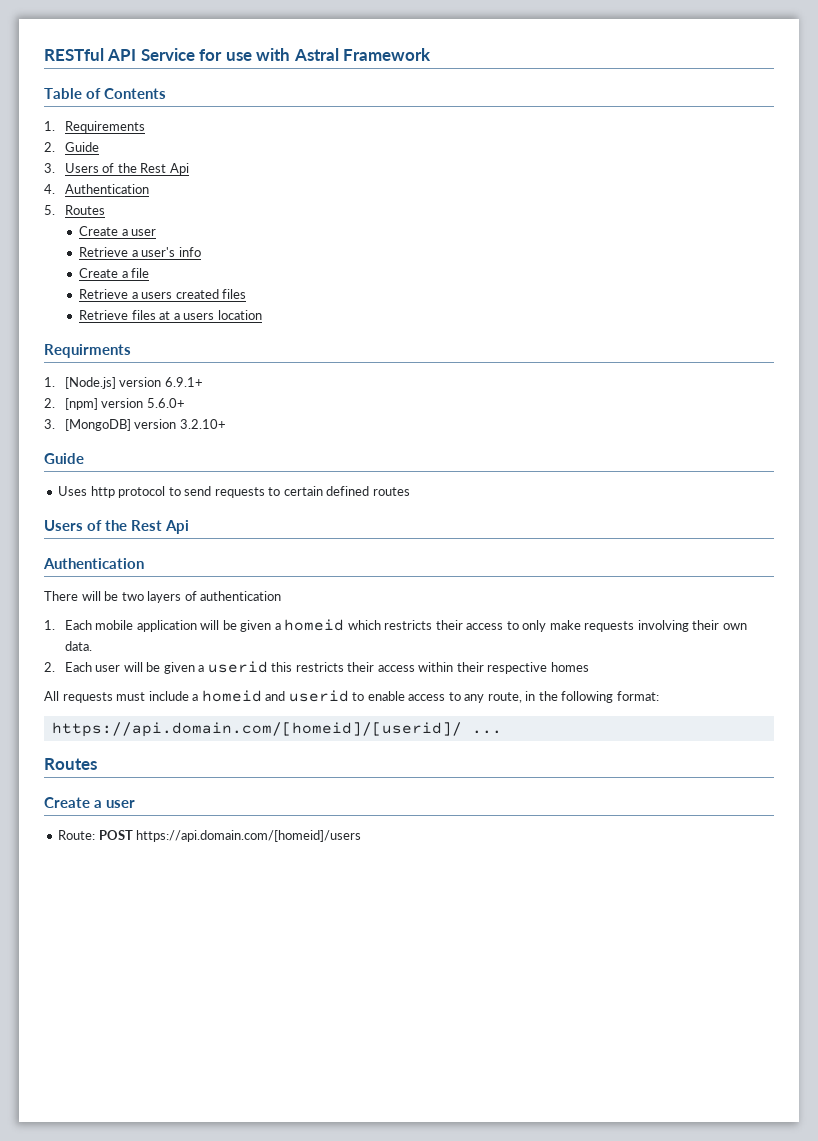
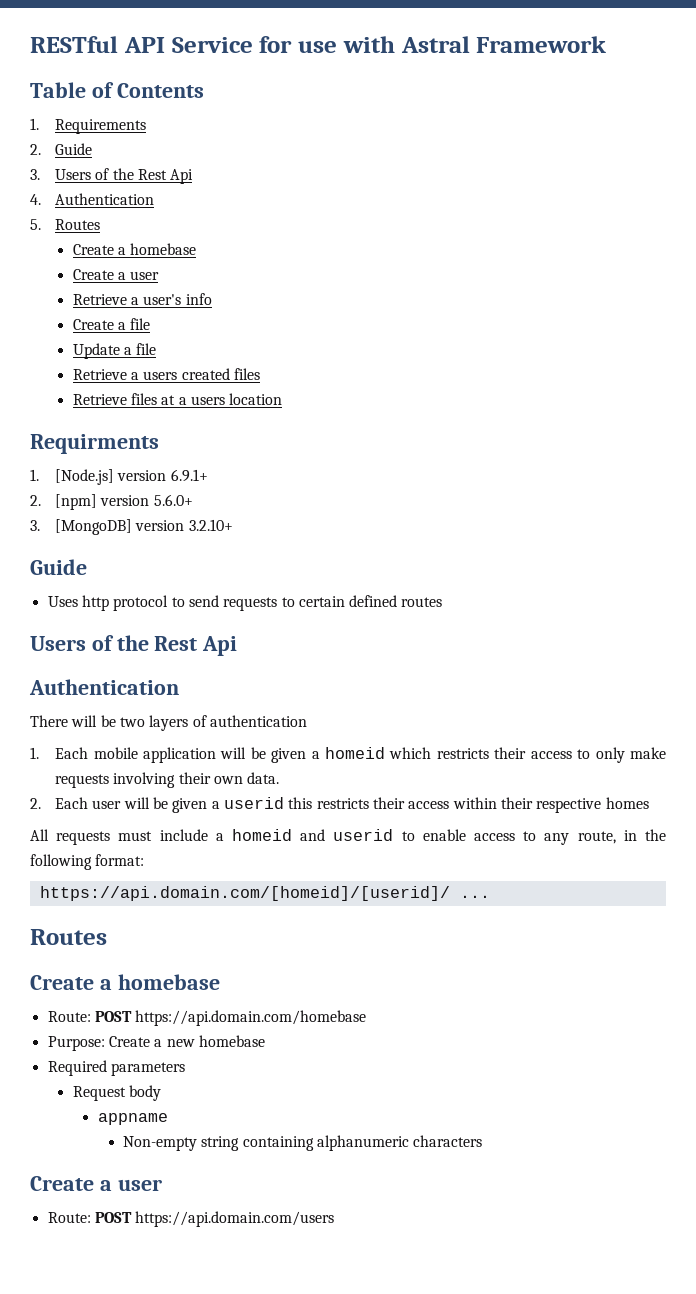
(105, 210) none -> [72,243,197,255] // Create a homebase
(150, 273) none -> [72,343,157,359] // Update a file
(97, 764) none -> [30,974,220,990] [47,1010,367,1026] [47,1035,265,1051] [47,1060,185,1076] [72,1085,162,1101] [97,1113,168,1125] [122,1135,483,1151] // Create a homebase // Route: POST https://api.domain.com/homebase // Purpose: Create a new homebase // Required parameters // Request body // appname // Non-empty string containing alphanumeric characters
[136,830,362,842] https://api.domain.com/[homeid]/users -> [135,1211,335,1227] https://api.domain.com/users

